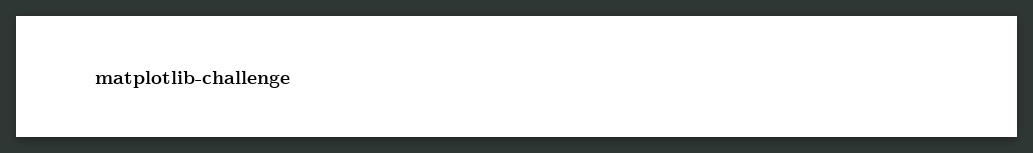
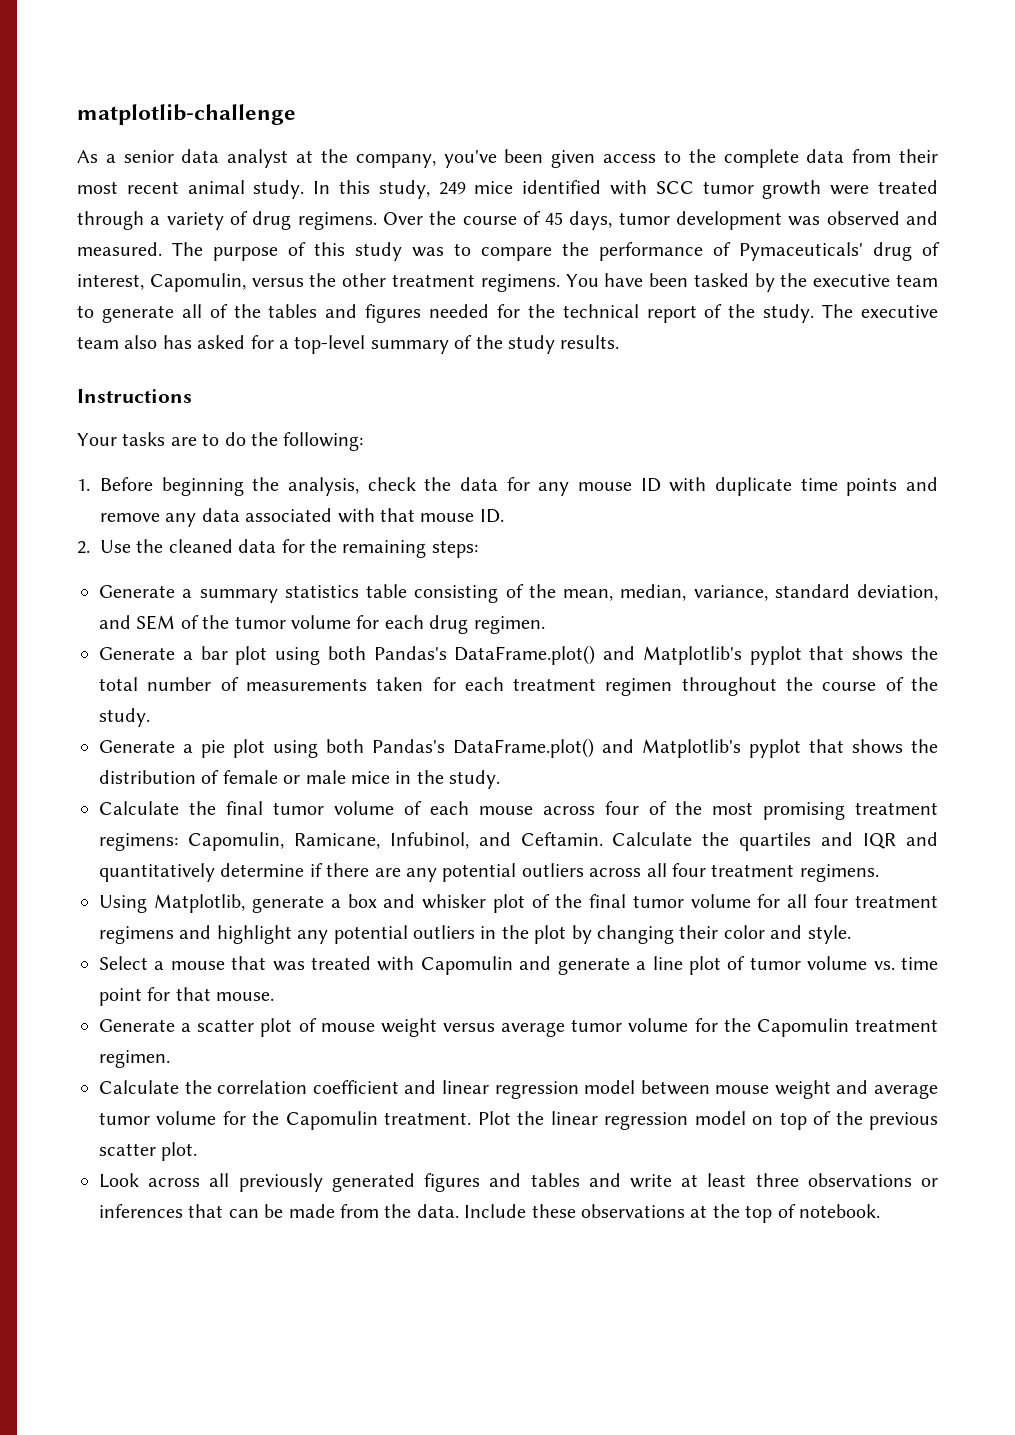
(290, 79) none -> [77,149,939,168] [77,180,938,199] [77,211,938,230] [77,242,940,261] [77,273,939,292] [77,304,938,323] [77,335,620,354] [77,389,192,403] [77,432,364,451] [77,477,938,496] [100,508,504,527] [77,539,478,558] [99,584,938,603] [99,615,545,634] [99,645,938,665] [99,677,938,696] [99,708,150,727] [99,738,938,758] [99,770,501,789] [99,801,938,820] [99,832,938,851] [99,863,879,882] [99,894,938,913] [99,925,851,944] [99,956,938,975] [99,987,275,1006] [99,1018,938,1037] [99,1050,170,1068] [99,1080,939,1099] [99,1111,939,1130] [99,1142,198,1161] [99,1173,938,1192] [99,1204,880,1223] // As a senior data analyst at the company, you've been given access to the complete data from their most recent animal study. In this study, 249 mice identified with SCC tumor growth were treated through a variety of drug regimens. Over the course of 45 days, tumor development was observed and measured. The purpose of this study was to compare the performance of Pymaceuticals' drug of interest, Capomulin, versus the other treatment regimens. You have been tasked by the executive team to generate all of the tables and figures needed for the technical report of the study. The executive team also has asked for a top-level summary of the study results. // Instructions // Your tasks are to do the following: // 1. Before beginning the analysis, check the data for any mouse ID with duplicate time points and remove any data associated with that mouse ID. // 2. Use the cleaned data for the remaining steps: // Generate a summary statistics table consisting of the mean, median, variance, standard deviation, and SEM of the tumor volume for each drug regimen. // Generate a bar plot using both Pandas's DataFrame.plot() and Matplotlib's pyplot that shows the total number of measurements taken for each treatment regimen throughout the course of the study. // Generate a pie plot using both Pandas's DataFrame.plot() and Matplotlib's pyplot that shows the distribution of female or male mice in the study. // Calculate the final tumor volume of each mouse across four of the most promising treatment regimens: Capomulin, Ramicane, Infubinol, and Ceftamin. Calculate the quartiles and IQR and quantitatively determine if there are any potential outliers across all four treatment regimens. // Using Matplotlib, generate a box and whisker plot of the final tumor volume for all four treatment regimens and highlight any potential outliers in the plot by changing their color and style. // Select a mouse that was treated with Capomulin and generate a line plot of tumor volume vs. time point for that mouse. // Generate a scatter plot of mouse weight versus average tumor volume for the Capomulin treatment regimen. // Calculate the correlation coefficient and linear regression model between mouse weight and average tumor volume for the Capomulin treatment. Plot the linear regression model on top of the previous scatter plot. // Look across all previously generated figures and tables and write at least three observations or inferences that can be made from the data. Include these observations at the top of notebook.

